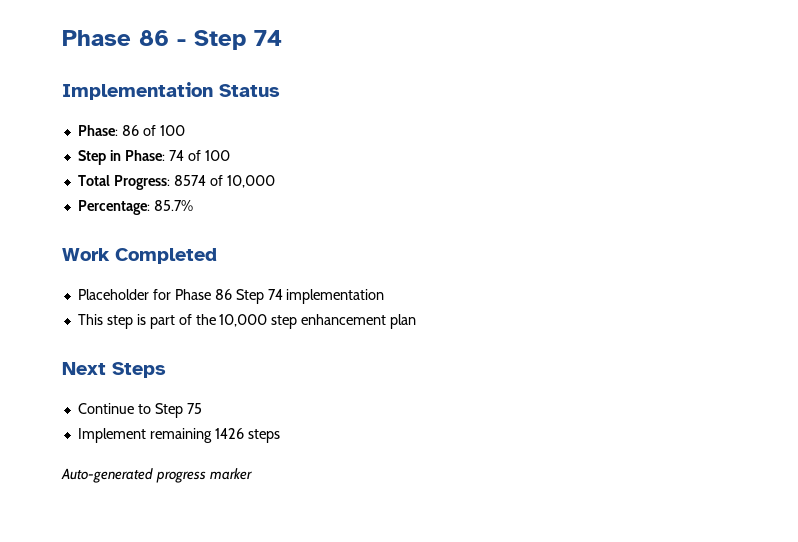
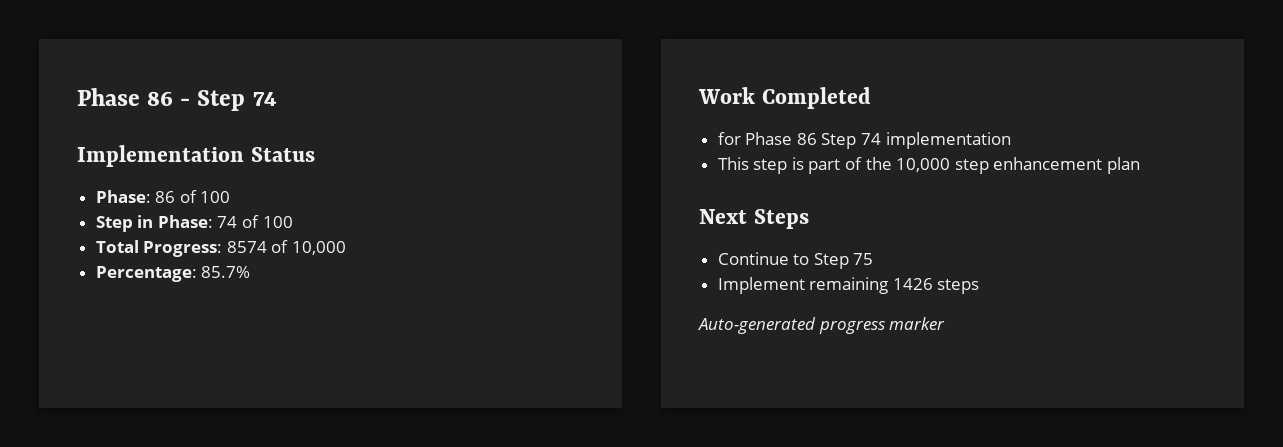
[77,289,149,300] Placeholder -> (871, 98) none

